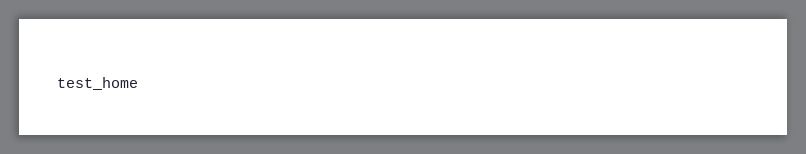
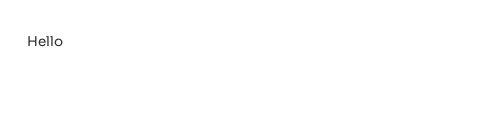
[57,77,138,90] test_home -> [27,36,63,47] Hello

